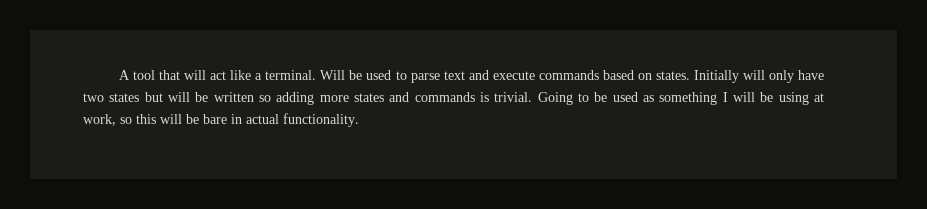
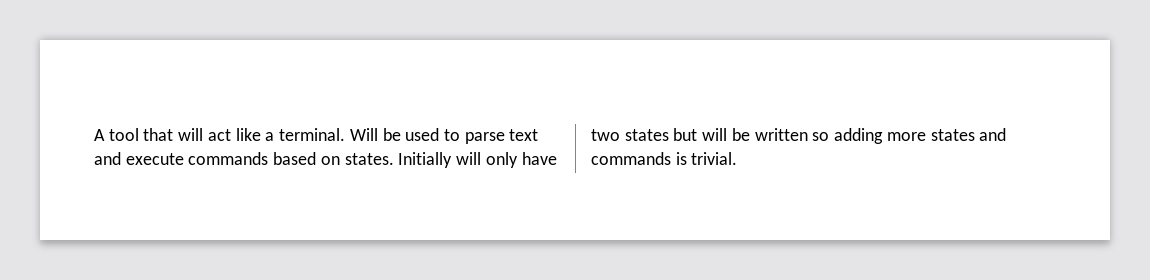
[537,92,825,105] [83,113,359,127] Going to be used as something I will be using at work, so this will be bare in actual functionality. -> (738, 158) none

